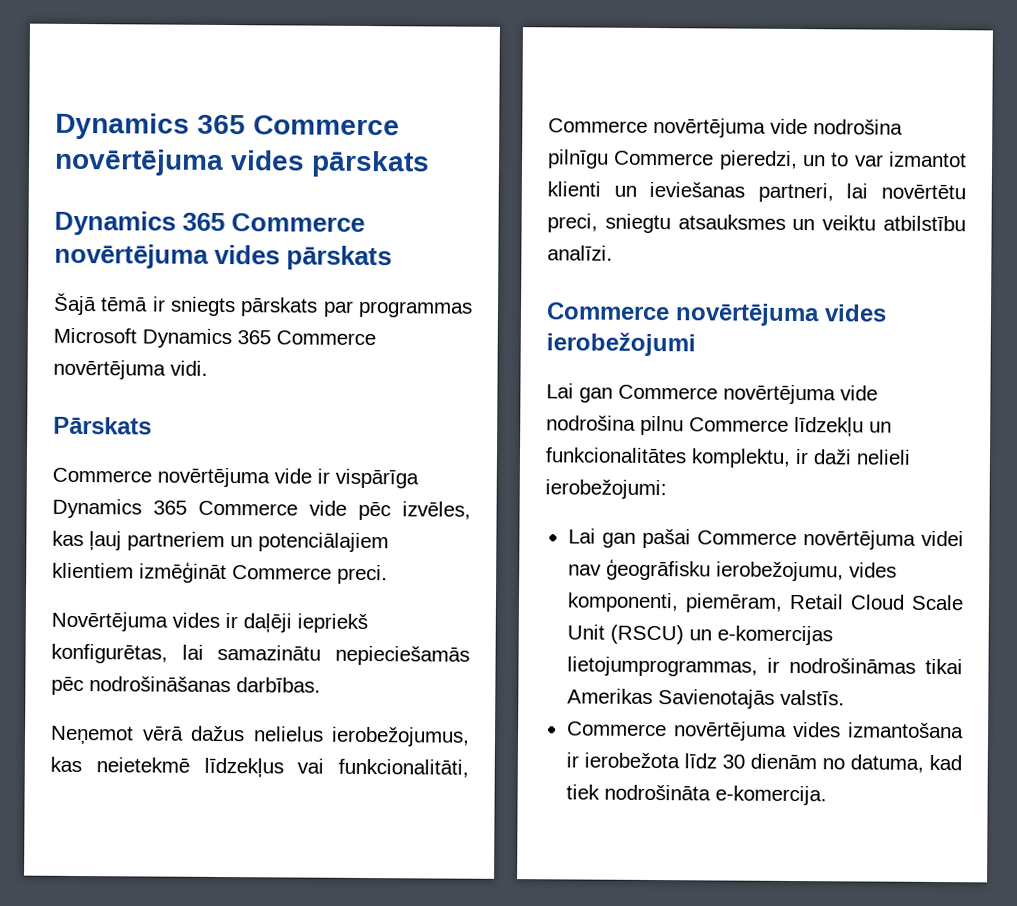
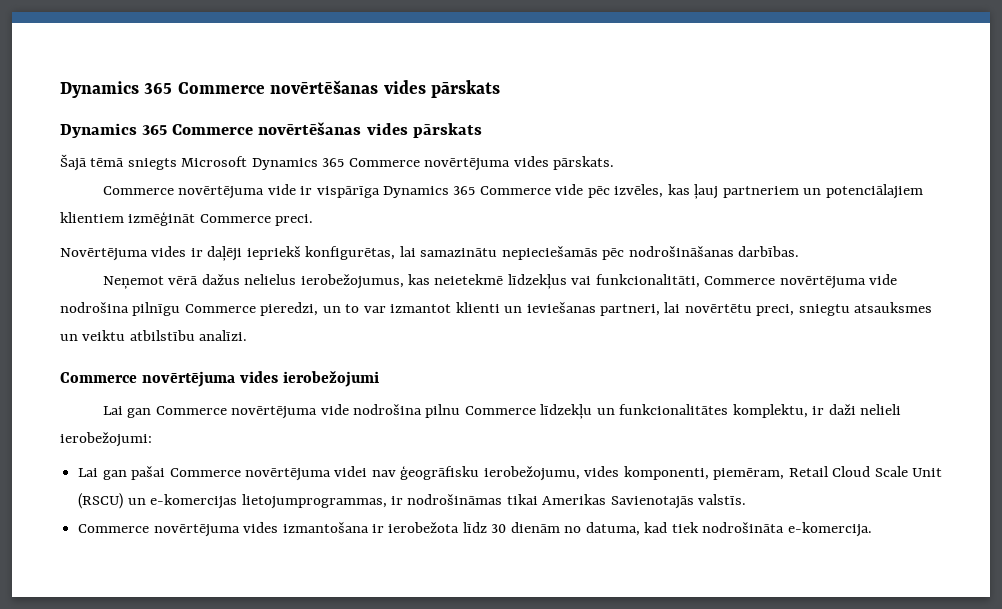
[55,112,400,140] [54,148,224,176] Dynamics 365 Commerce novērtējuma -> [60,80,379,98] Dynamics 365 Commerce novērtēšanas
[54,243,209,269] novērtējuma -> [258,122,362,135] novērtēšanas
[151,296,473,318] ir sniegts pārskats par programmas -> [127,158,177,170] sniegts
[170,360,208,376] [53,416,152,435] vidi. // Pārskats -> [513,156,615,170] vides pārskats.

